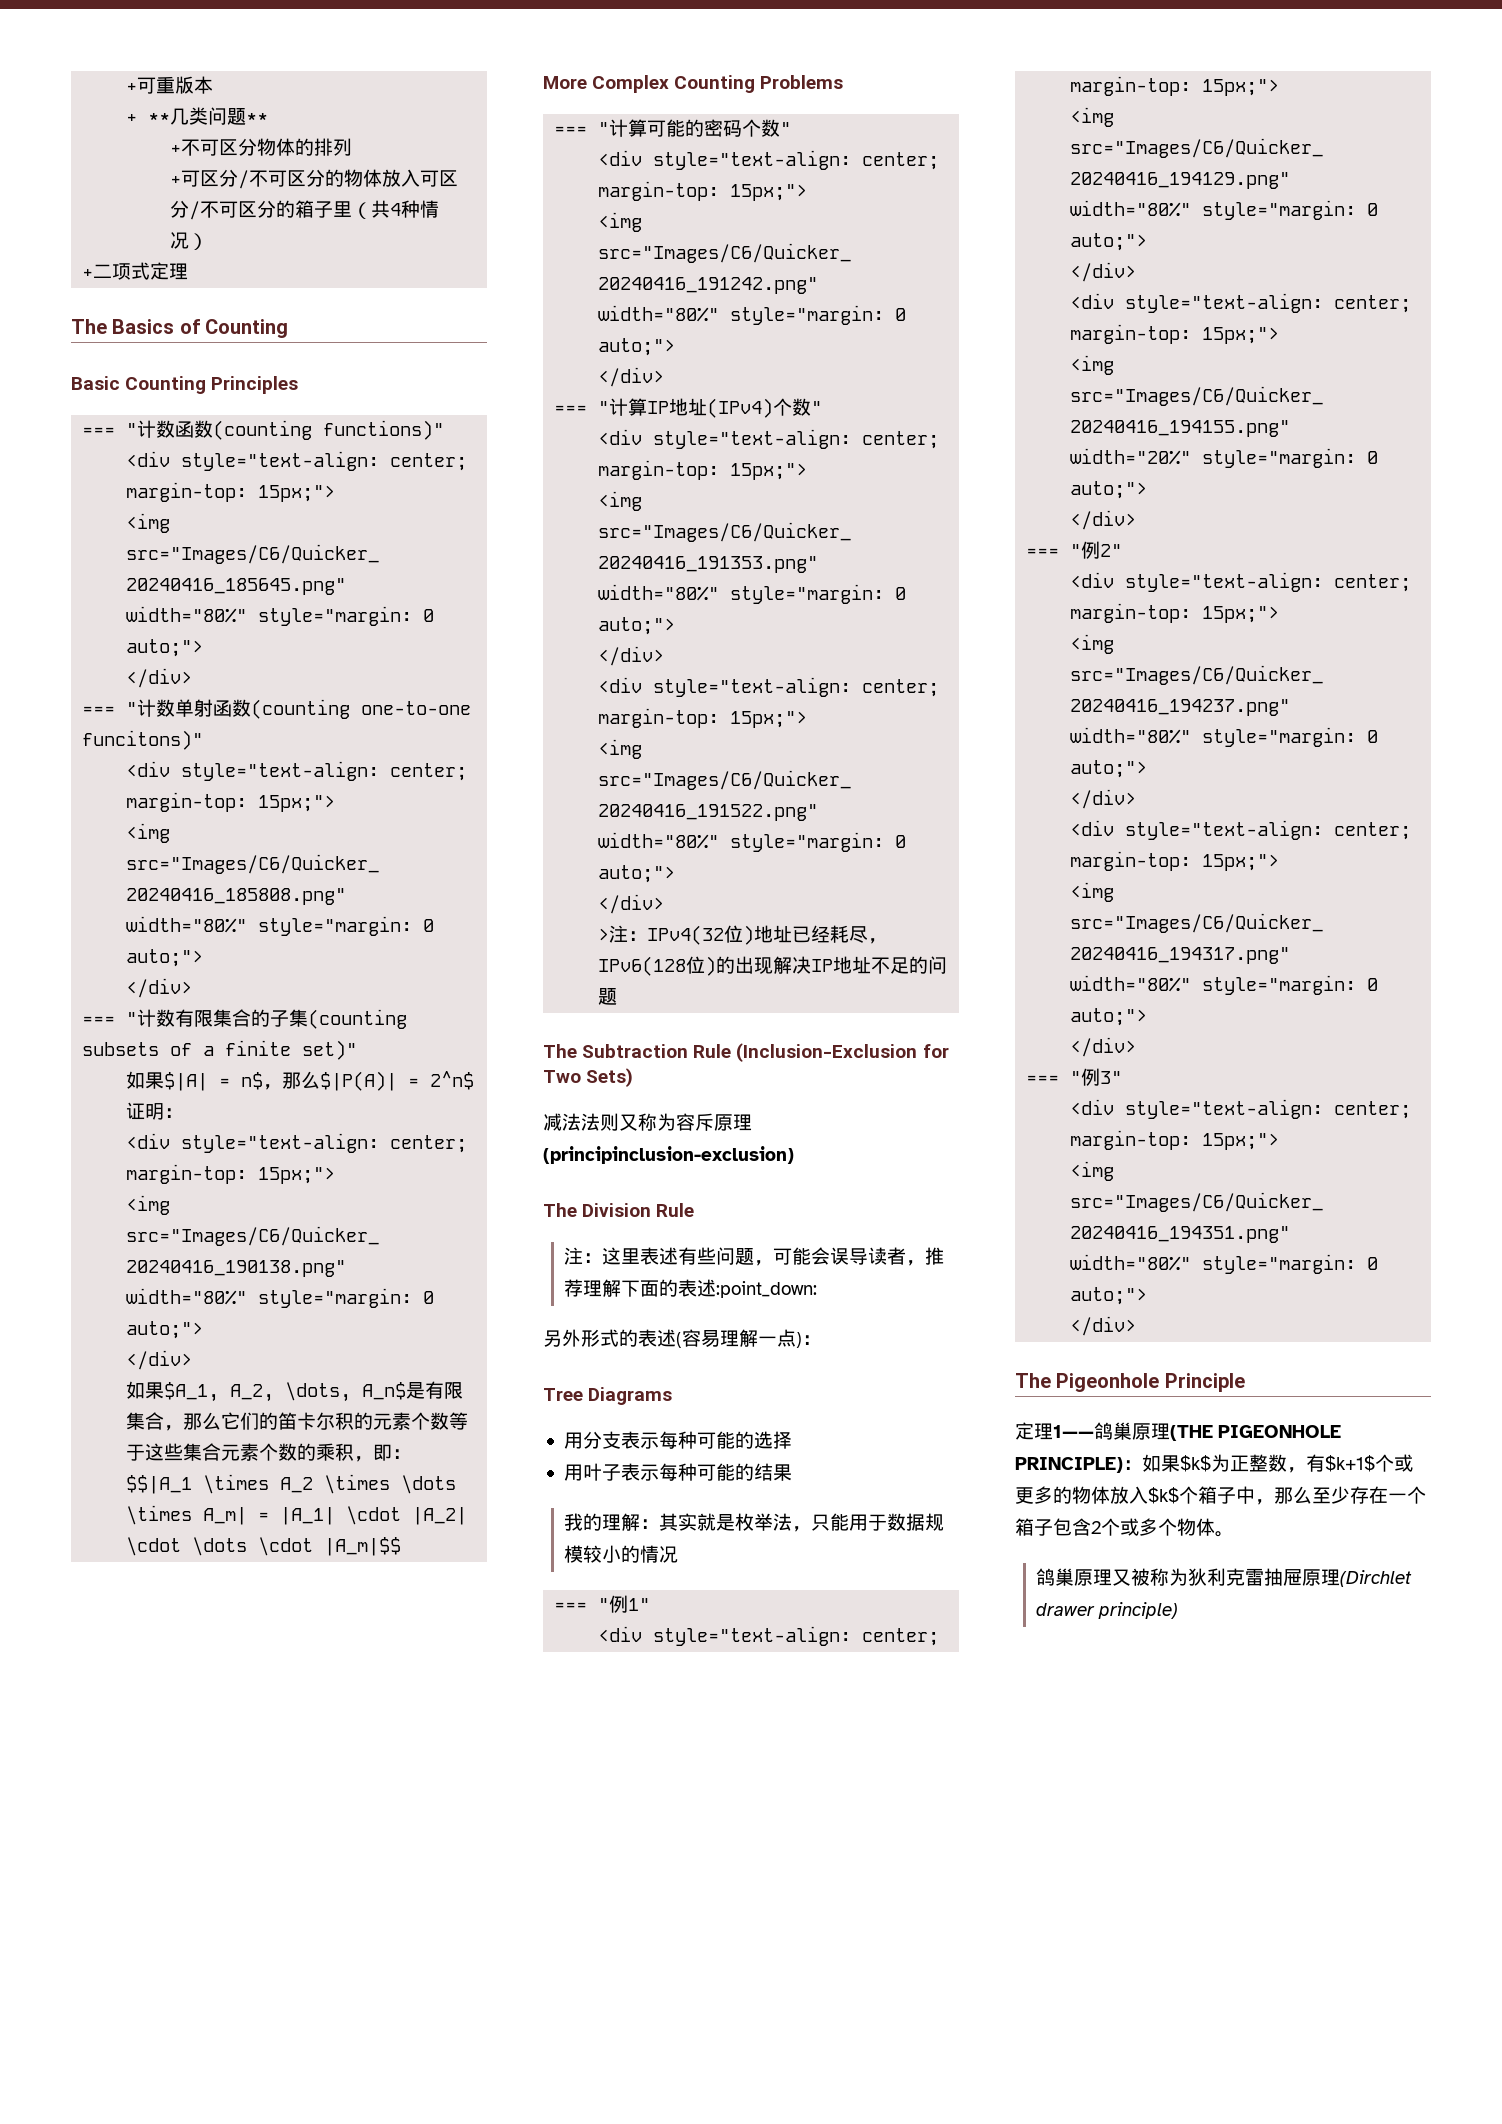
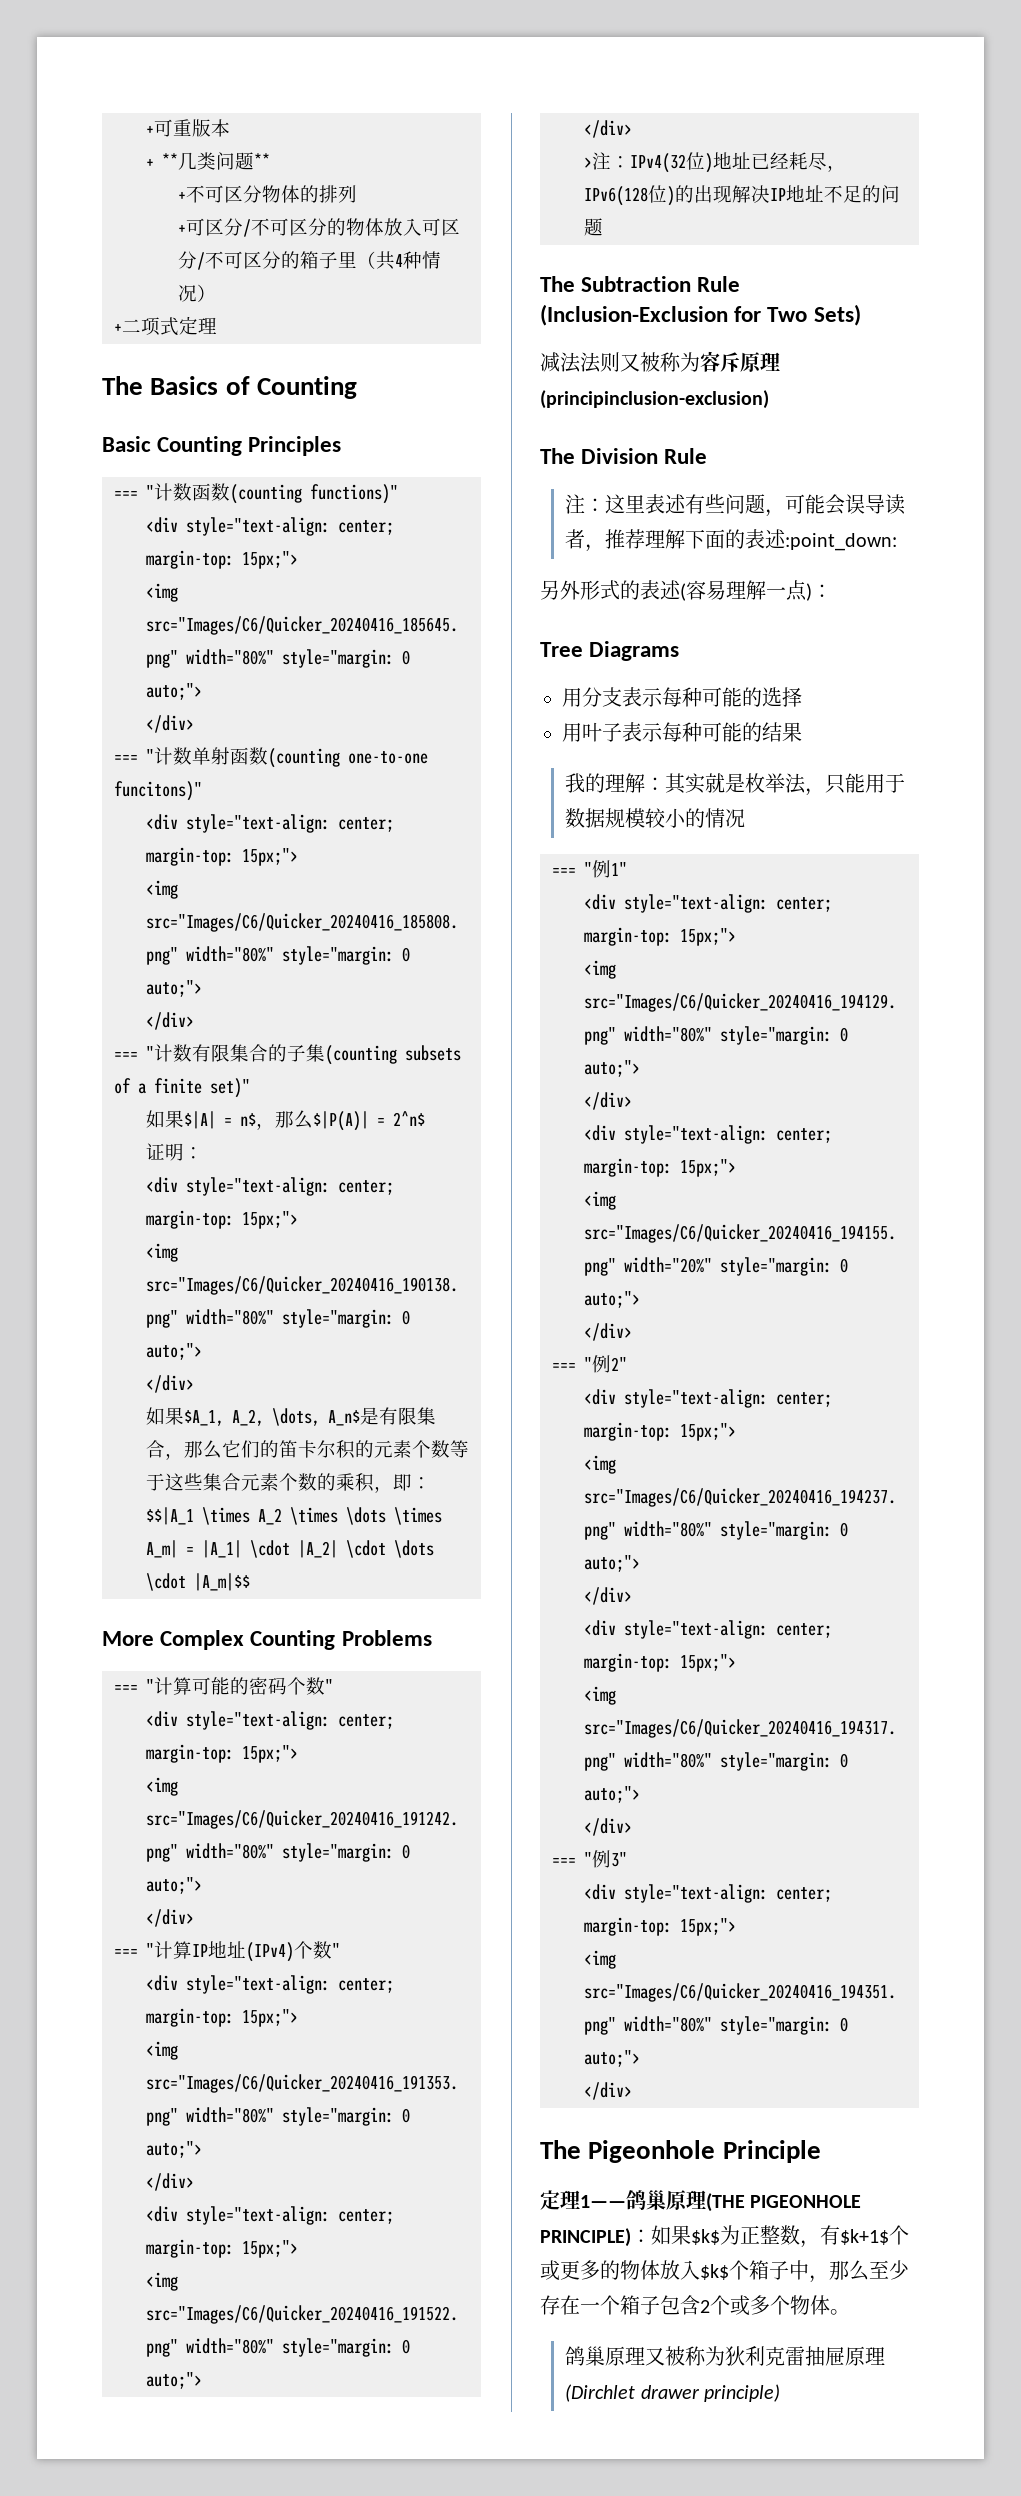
(638, 1122) none -> [640,352,660,372] 被

